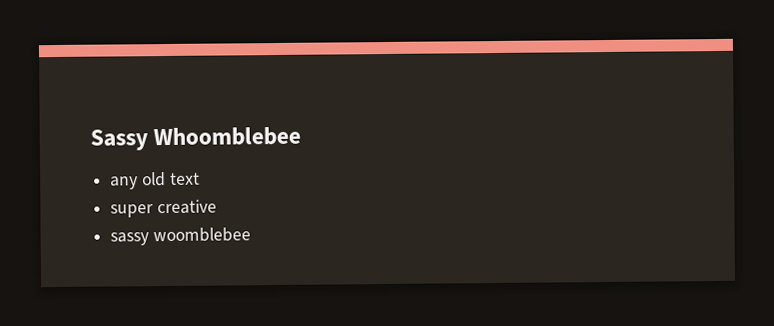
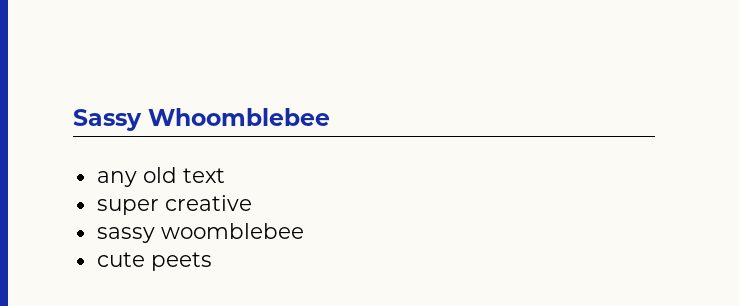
(251, 235) none -> [96,252,212,271] // cute peets

